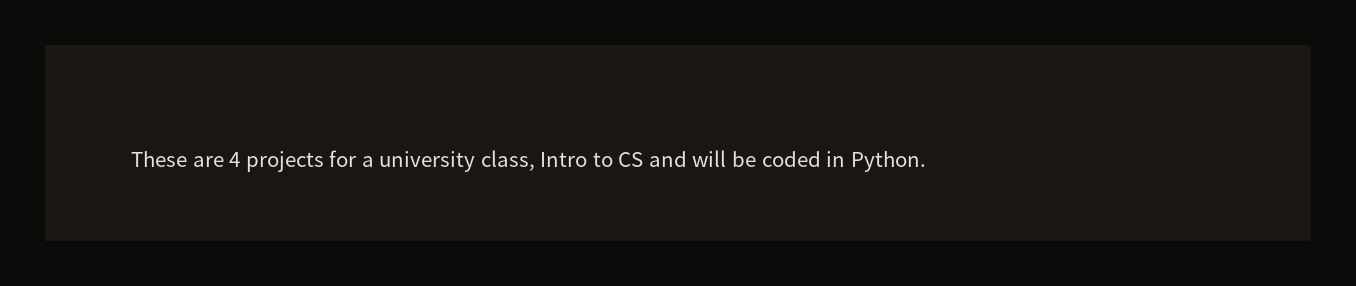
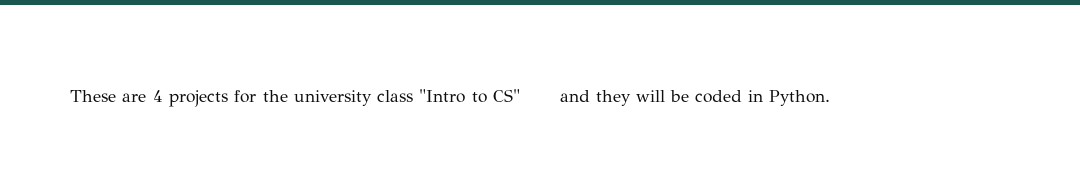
[361,150,687,172] a university class, Intro to CS and -> [262,89,631,106] the university class "Intro to CS" and they

